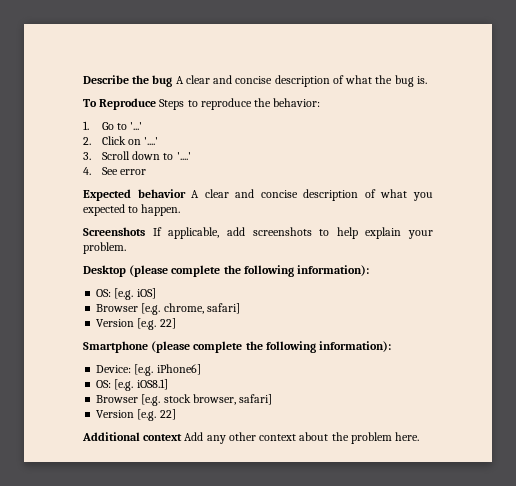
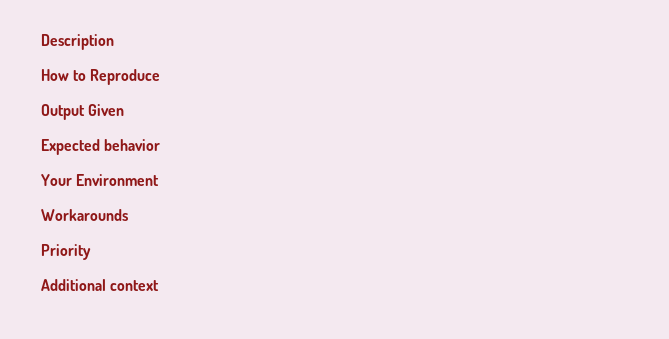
[83,75,427,87] [83,98,321,110] [83,121,143,130] [83,136,159,145] [83,151,191,160] [83,167,147,175] [83,189,433,201] [83,204,181,216] [83,227,433,239] [83,242,126,254] [83,265,370,277] [96,288,156,300] [96,303,240,315] [96,318,176,330] [83,341,392,353] [96,364,201,376] [96,379,168,391] [96,394,273,406] [96,409,176,421] [82,432,420,444] Describe the bug A clear and concise description of what the bug is. // To Reproduce Steps to reproduce the behavior: // 1. Go to '...' // 2. Click on '....' // 3. Scroll down to '....' // 4. See error // Expected behavior A clear and concise description of what you expected to happen. // Screenshots If applicable, add screenshots to help explain your problem. // Desktop (please complete the following information): // OS: [e.g. iOS] // Browser [e.g. chrome, safari] // Version [e.g. 22] // Smartphone (please complete the following information): // Device: [e.g. iPhone6] // OS: [e.g. iOS8.1] // Browser [e.g. stock browser, safari] // Version [e.g. 22] // Additional context Add any other context about the problem here. -> [41,34,114,50] [41,69,161,85] [41,104,125,120] [41,139,161,155] [41,174,160,186] [41,209,128,221] [41,244,91,260] [41,279,160,291] Description // How to Reproduce // Output Given // Expected behavior // Your Environment // Workarounds // Priority // Additional context

